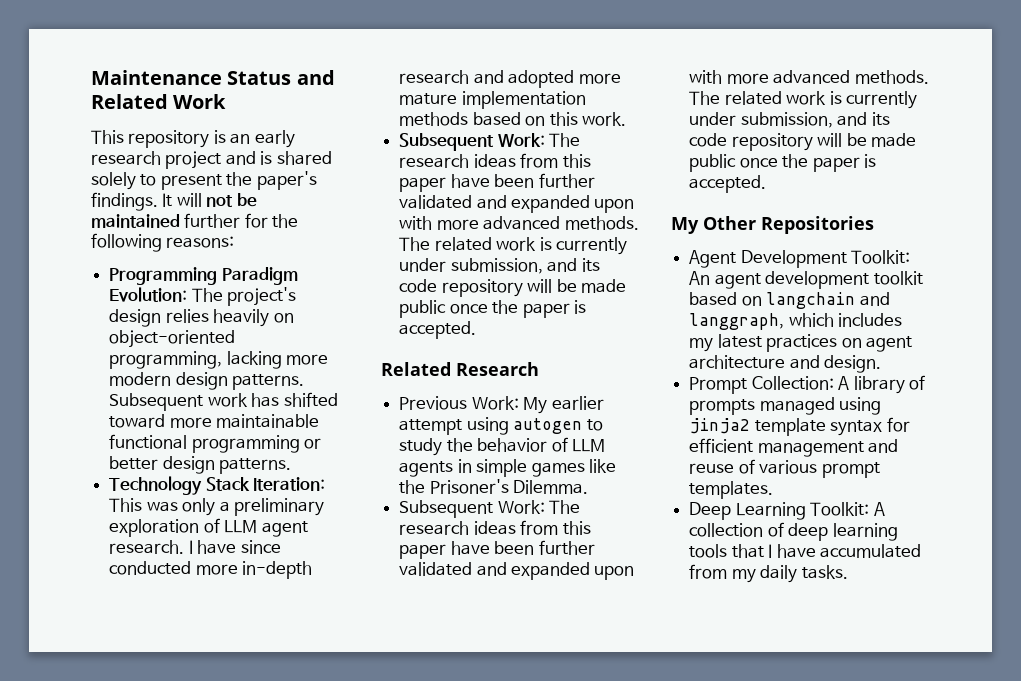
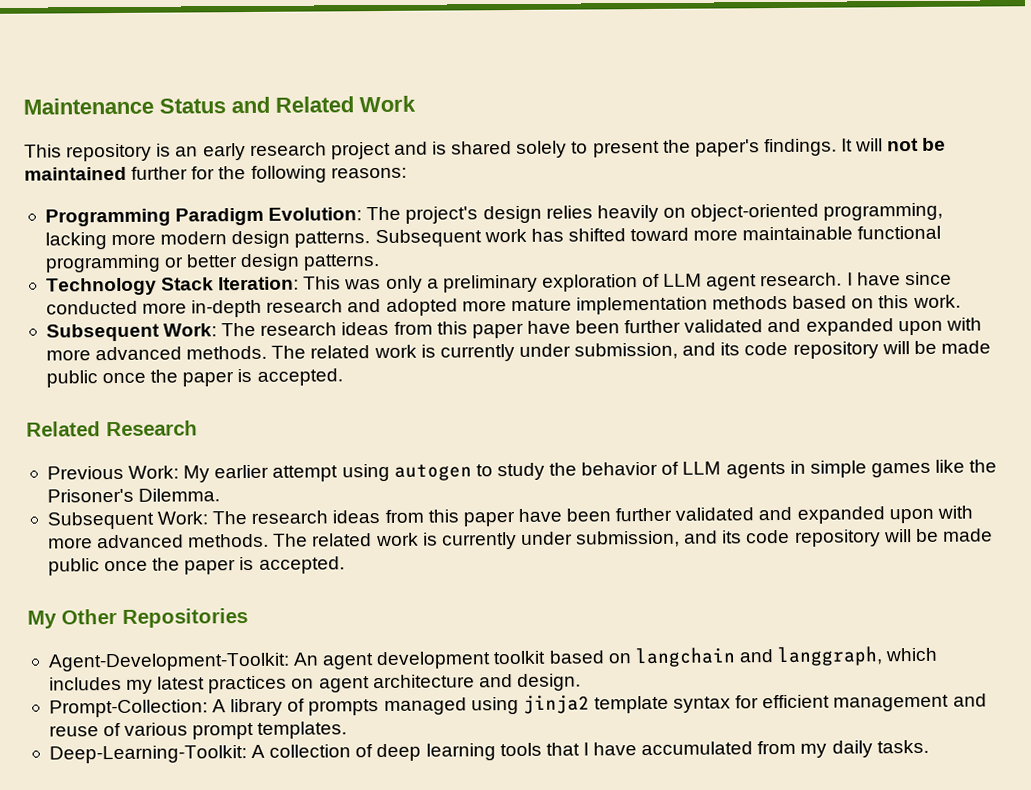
[689,250,911,268] Agent Development Toolkit: -> [47,652,290,672] Agent-Development-Toolkit:
[689,376,834,394] Prompt Collection: -> [48,699,208,718] Prompt-Collection:
[689,502,870,520] Deep Learning Toolkit: -> [48,745,247,764] Deep-Learning-Toolkit:

